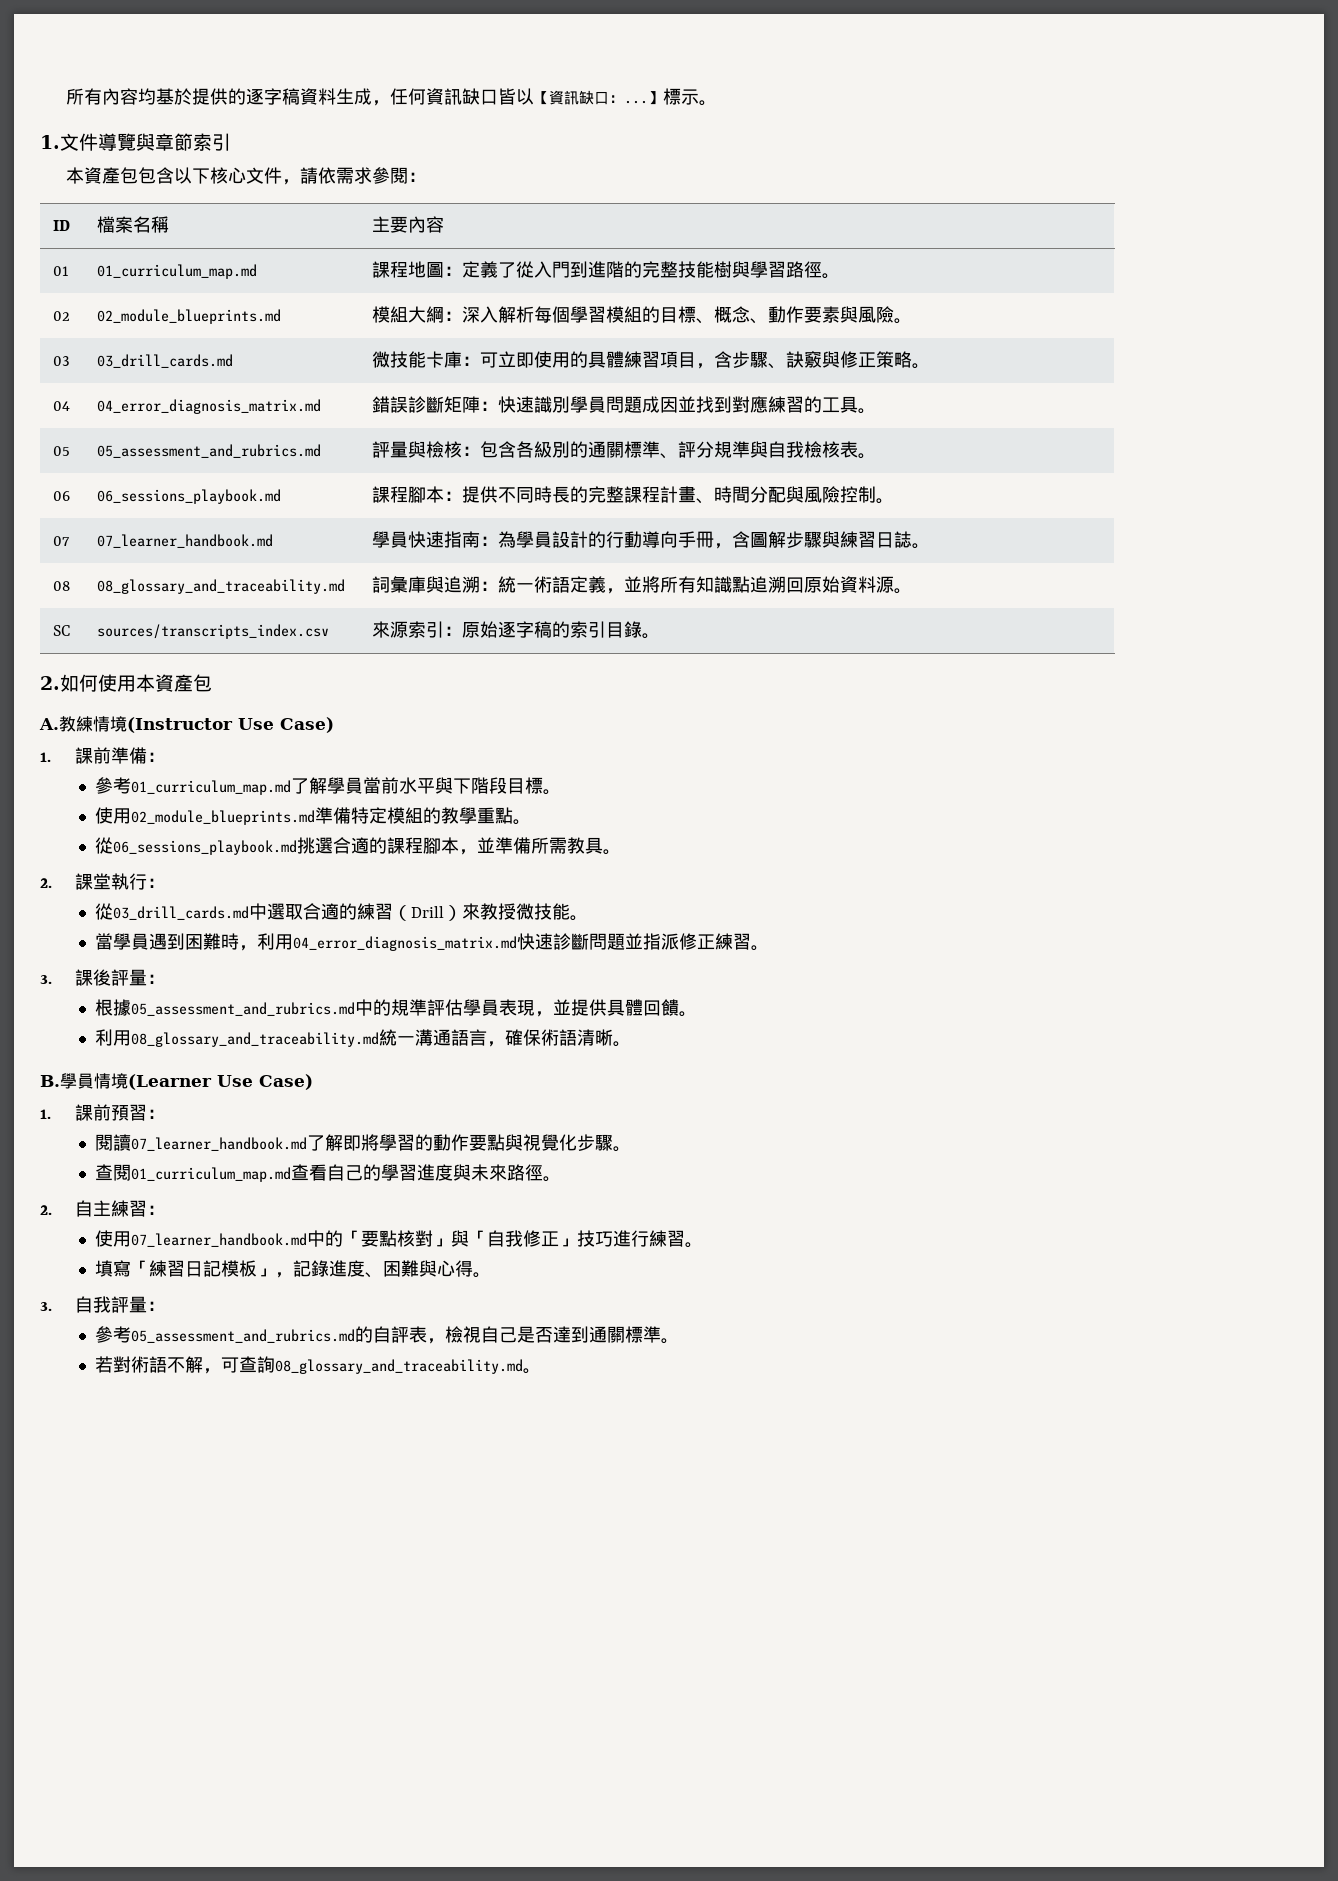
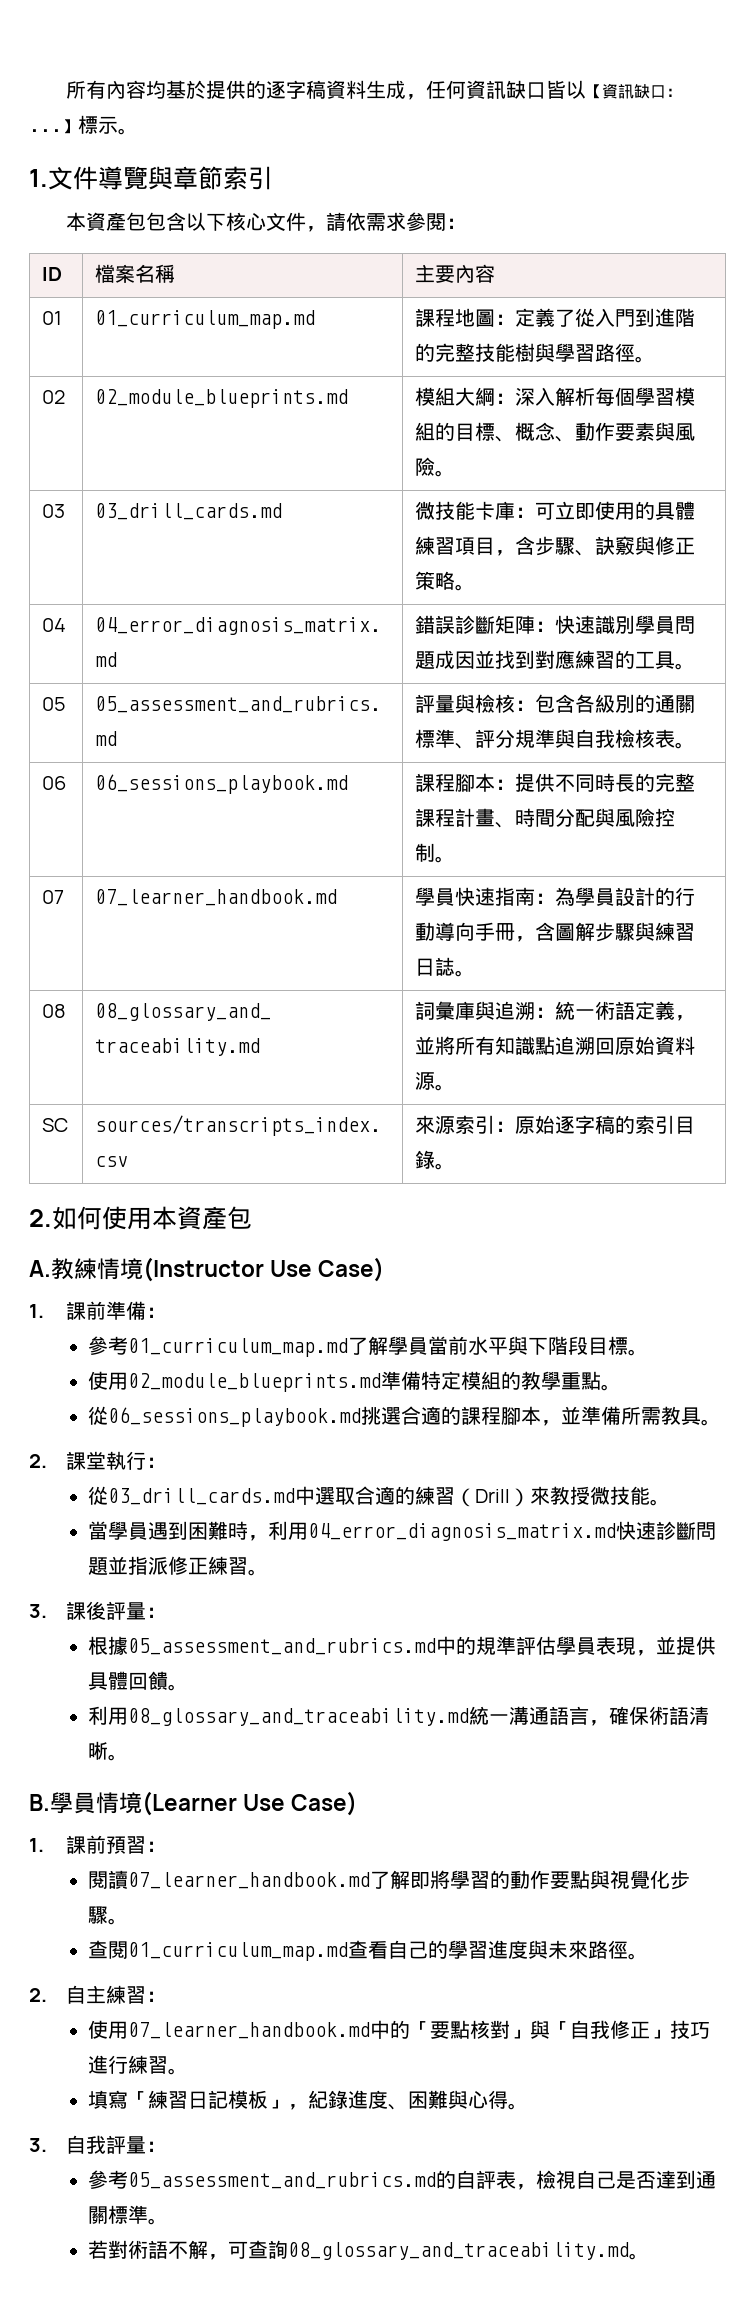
[293,1260,312,1277] 記 -> [308,2090,329,2109] 紀

